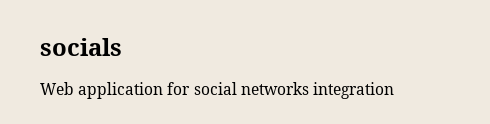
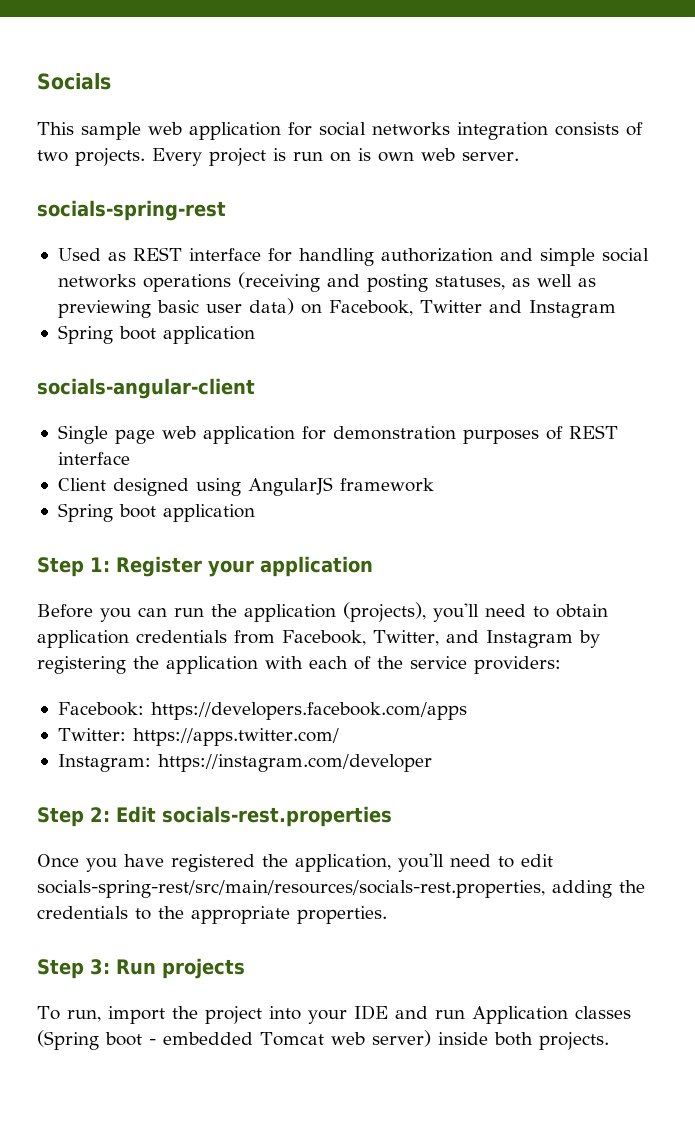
[40,38,122,56] [40,82,74,95] socials // Web -> [37,73,111,90] [37,122,182,140] Socials // This sample web
(394, 90) none -> [555,122,643,136] [37,148,519,166] [37,200,226,221] [57,247,649,266] [57,272,596,292] [57,298,616,318] [57,325,255,344] [37,378,255,399] [57,425,618,444] [57,452,130,465] [57,477,434,496] [57,503,255,522] [37,556,373,577] [37,602,608,622] [37,630,600,648] [37,656,561,674] [57,702,467,720] [57,728,339,746] [57,754,432,772] [37,806,392,827] [37,853,553,872] [37,880,645,898] [37,906,387,924] [37,958,245,979] [37,1005,631,1024] [37,1030,609,1050] consists of two projects. Every project is run on is own web server. // socials-spring-rest // Used as REST interface for handling authorization and simple social networks operations (receiving and posting statuses, as well as previewing basic user data) on Facebook, Twitter and Instagram // Spring boot application // socials-angular-client // Single page web application for demonstration purposes of REST interface // Client designed using AngularJS framework // Spring boot application // Step 1: Register your application // Before you can run the application (projects), you'll need to obtain application credentials from Facebook, Twitter, and Instagram by registering the application with each of the service providers: // Facebook: https://developers.facebook.com/apps // Twitter: https://apps.twitter.com/ // Instagram: https://instagram.com/developer // Step 2: Edit socials-rest.properties // Once you have registered the application, you'll need to edit socials-spring-rest/src/main/resources/socials-rest.properties, adding the credentials to the appropriate properties. // Step 3: Run projects // To run, import the project into your IDE and run Application classes (Spring boot - embedded Tomcat web server) inside both projects.

